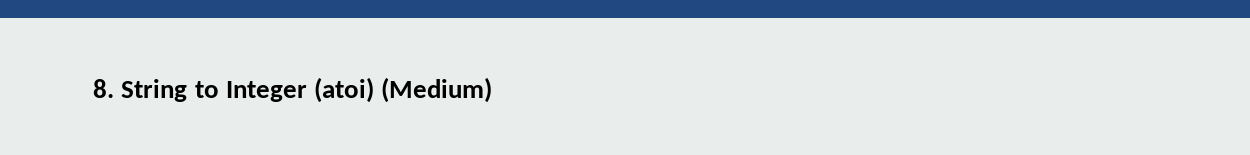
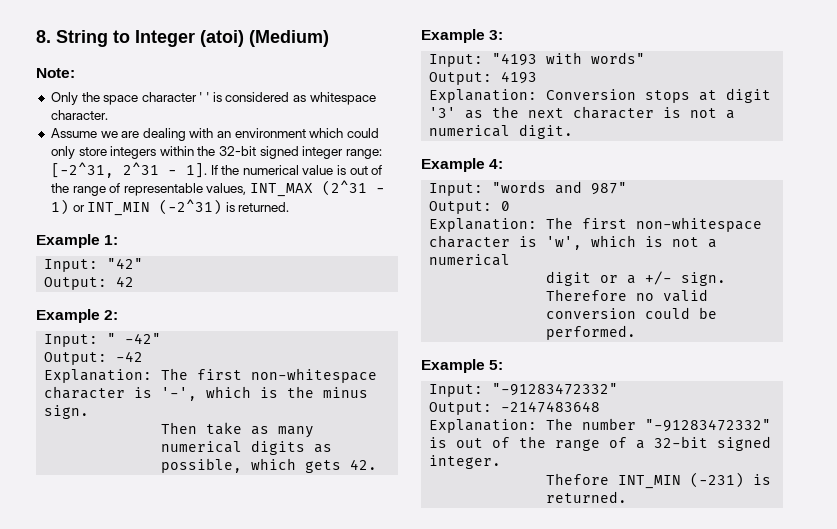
(493, 90) none -> [36,68,75,78] [50,92,376,105] [50,110,108,120] [50,128,380,141] [50,146,383,159] [50,162,383,178] [50,180,386,197] [50,199,290,216] [36,234,119,248] [44,258,144,272] [44,276,135,290] [36,309,119,323] [44,333,162,347] [44,351,144,365] [44,368,378,383] [44,386,369,401] [44,405,90,419] [161,422,315,438] [161,440,333,455] [161,458,378,473] [421,29,504,43] [429,52,646,67] [429,71,538,85] [429,88,772,103] [429,106,736,119] [429,124,574,139] [421,158,504,172] [429,181,628,196] [429,201,511,214] [429,217,763,232] [429,235,718,250] [429,254,511,266] [546,271,727,286] [546,289,709,302] [546,307,718,319] [546,325,637,340] [421,359,504,373] [429,383,619,397] [429,401,601,415] [429,418,772,433] [429,436,772,451] [429,455,502,469] [546,472,772,489] [546,491,628,503] // Note: // Only the space character ' ' is considered as whitespace character. // Assume we are dealing with an environment which could only store integers within the 32-bit signed integer range: [−2^31, 2^31 − 1]. If the numerical value is out of the range of representable values, INT_MAX (2^31 − 1) or INT_MIN (−2^31) is returned. // Example 1: // Input: "42" // Output: 42 // Example 2: // Input: " -42" // Output: -42 // Explanation: The first non-whitespace character is '-', which is the minus sign. // Then take as many numerical digits as possible, which gets 42. // Example 3: // Input: "4193 with words" // Output: 4193 // Explanation: Conversion stops at digit '3' as the next character is not a numerical digit. // Example 4: // Input: "words and 987" // Output: 0 // Explanation: The first non-whitespace character is 'w', which is not a numerical // digit or a +/- sign. Therefore no valid conversion could be performed. // Example 5: // Input: "-91283472332" // Output: -2147483648 // Explanation: The number "-91283472332" is out of the range of a 32-bit signed integer. // Thefore INT_MIN (−231) is returned.

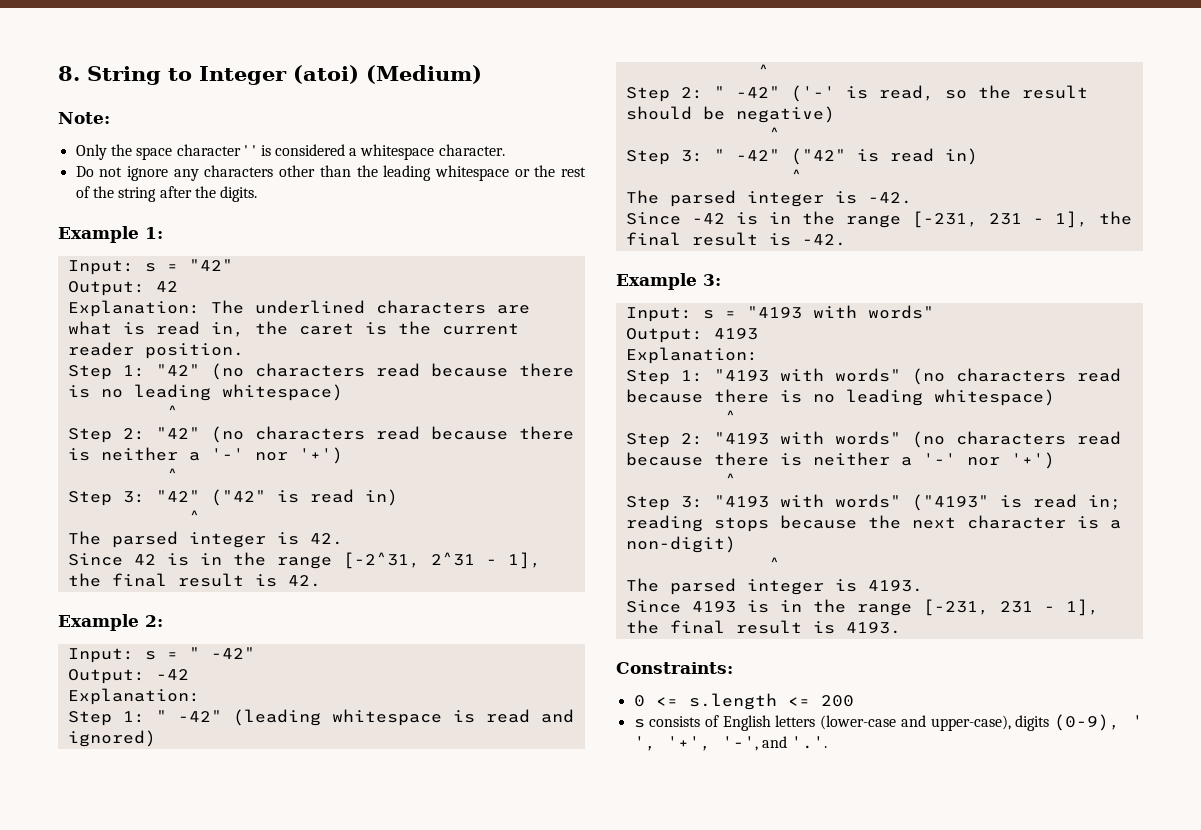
[293,95,307,102] as -> [349,148,358,156] a
[50,128,380,141] [50,146,383,159] [50,162,383,178] [50,180,386,197] [50,199,290,216] Assume we are dealing with an environment which could only store integers within the 32-bit signed integer range: [−2^31, 2^31 − 1]. If the numerical value is out of the range of representable values, INT_MAX (2^31 − 1) or INT_MIN (−2^31) is returned. -> [75,165,586,181] [75,186,258,202] Do not ignore any characters other than the leading whitespace or the rest of the string after the digits.
(99, 265) none -> [144,263,178,272] s =
(135, 281) none -> [67,300,530,317] [67,321,519,337] [67,342,244,359] [67,363,574,380] [67,384,343,401] [166,405,178,418] [67,426,574,443] [67,447,343,464] [166,468,178,481] [67,489,398,506] [188,510,200,523] [67,531,343,548] [67,552,541,569] [67,573,321,587] // Explanation: The underlined characters are what is read in, the caret is the current reader position. // Step 1: "42" (no characters read because there is no leading whitespace) // ^ // Step 2: "42" (no characters read because there is neither a '-' nor '+') // ^ // Step 3: "42" ("42" is read in) // ^ // The parsed integer is 42. // Since 42 is in the range [-2^31, 2^31 - 1], the final result is 42.
(99, 340) none -> [144,651,178,660] s =
[161,368,378,383] [44,386,369,401] [44,405,90,419] [161,422,315,438] [161,440,333,455] [161,458,378,473] The first non-whitespace character is '-', which is the minus sign. // Then take as many numerical digits as possible, which gets 42. -> [67,709,574,726] [67,730,156,747] [757,64,769,77] [625,85,1088,102] [625,106,835,123] [768,127,780,140] [625,148,978,165] [790,169,802,182] [625,190,912,207] [625,211,1132,228] [625,232,846,246] // Step 1: " -42" (leading whitespace is read and ignored) // ^ // Step 2: " -42" ('-' is read, so the result should be negative) // ^ // Step 3: " -42" ("42" is read in) // ^ // The parsed integer is -42. // Since -42 is in the range [-231, 231 - 1], the final result is -42.
(484, 60) none -> [702,310,736,319] s =
[546,88,772,103] [429,106,736,119] [429,124,574,139] [421,158,504,172] [429,181,628,196] [429,201,511,214] [429,217,763,232] [429,235,718,250] [429,254,511,266] [546,271,727,286] [546,289,709,302] [546,307,718,319] [546,325,637,340] [421,359,504,373] [429,383,619,397] [429,401,601,415] [429,418,772,433] [429,436,772,451] [429,455,502,469] [546,472,772,489] [546,491,628,503] Conversion stops at digit '3' as the next character is not a numerical digit. // Example 4: // Input: "words and 987" // Output: 0 // Explanation: The first non-whitespace character is 'w', which is not a numerical // digit or a +/- sign. Therefore no valid conversion could be performed. // Example 5: // Input: "-91283472332" // Output: -2147483648 // Explanation: The number "-91283472332" is out of the range of a 32-bit signed integer. // Thefore INT_MIN (−231) is returned. -> [625,368,1121,385] [625,389,1055,406] [724,410,736,423] [625,431,1121,448] [625,452,1055,469] [724,473,736,486] [625,494,1121,511] [625,515,1121,532] [625,536,736,553] [768,557,780,570] [625,578,923,595] [625,599,1099,616] [625,620,901,634] [616,662,733,674] [633,693,854,710] [633,714,1143,731] [633,736,828,751] // Step 1: "4193 with words" (no characters read because there is no leading whitespace) // ^ // Step 2: "4193 with words" (no characters read because there is neither a '-' nor '+') // ^ // Step 3: "4193 with words" ("4193" is read in; reading stops because the next character is a non-digit) // ^ // The parsed integer is 4193. // Since 4193 is in the range [-231, 231 - 1], the final result is 4193. // Constraints: // 0 <= s.length <= 200 // s consists of English letters (lower-case and upper-case), digits (0-9), ' ', '+', '-', and '.'.

